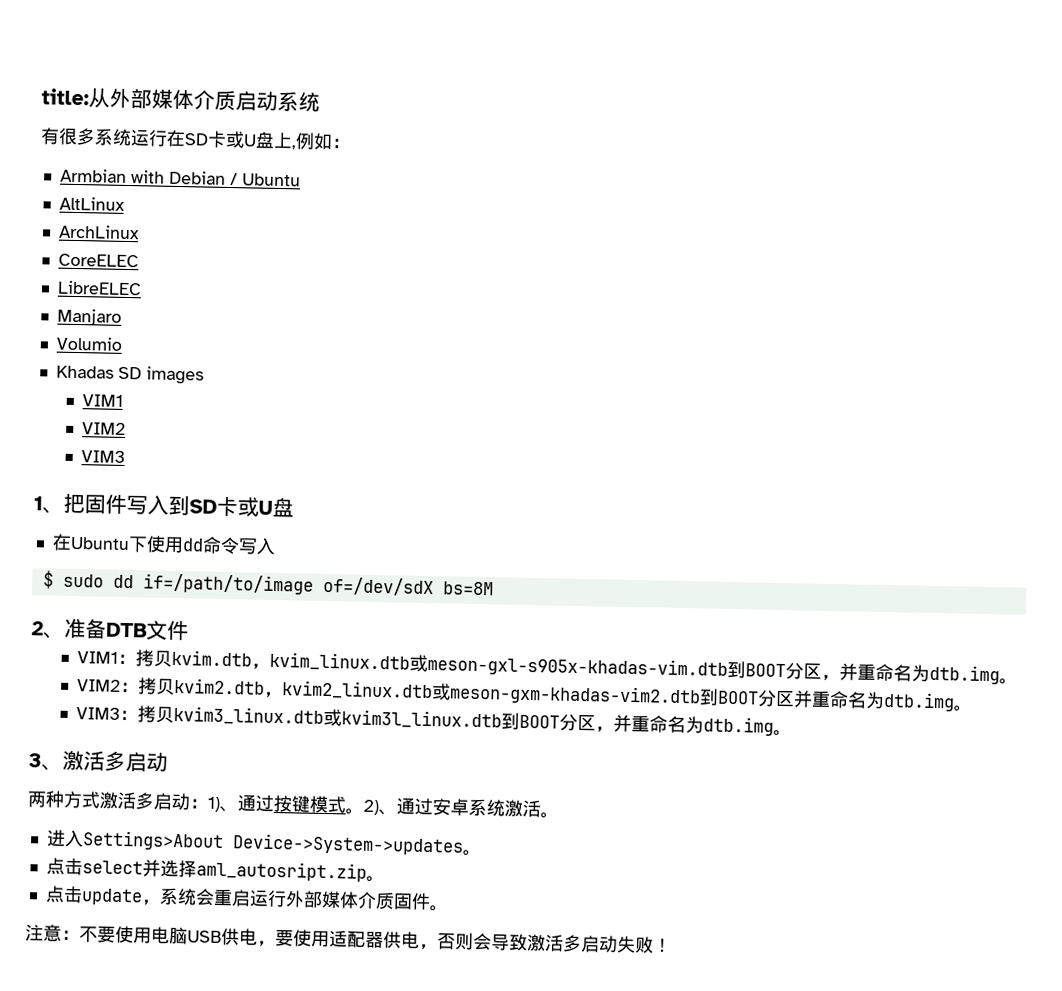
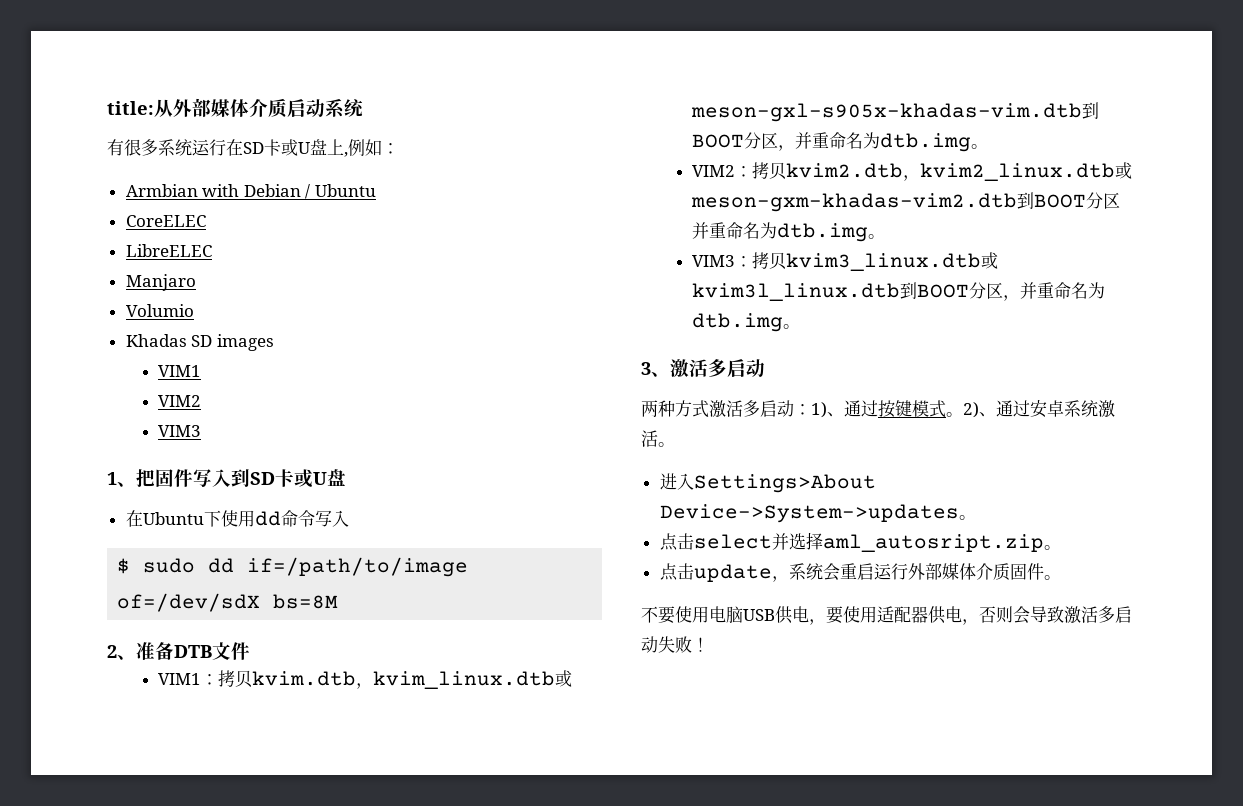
[58,196,125,211] [57,224,140,240] // AltLinux // ArchLinux -> (377, 190) none
[25,924,80,942] 注意： -> (1061, 577) none

